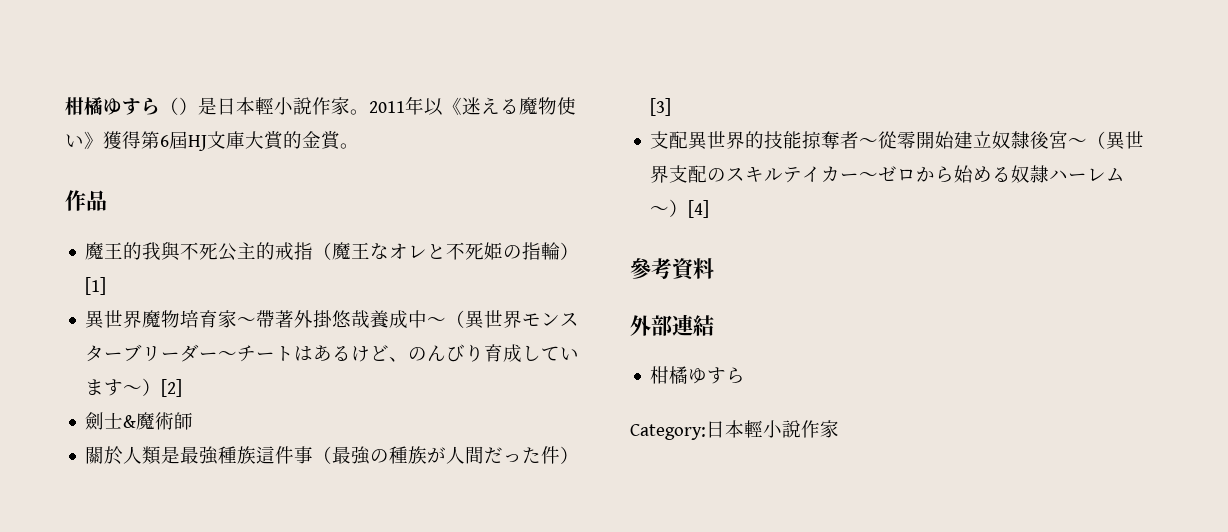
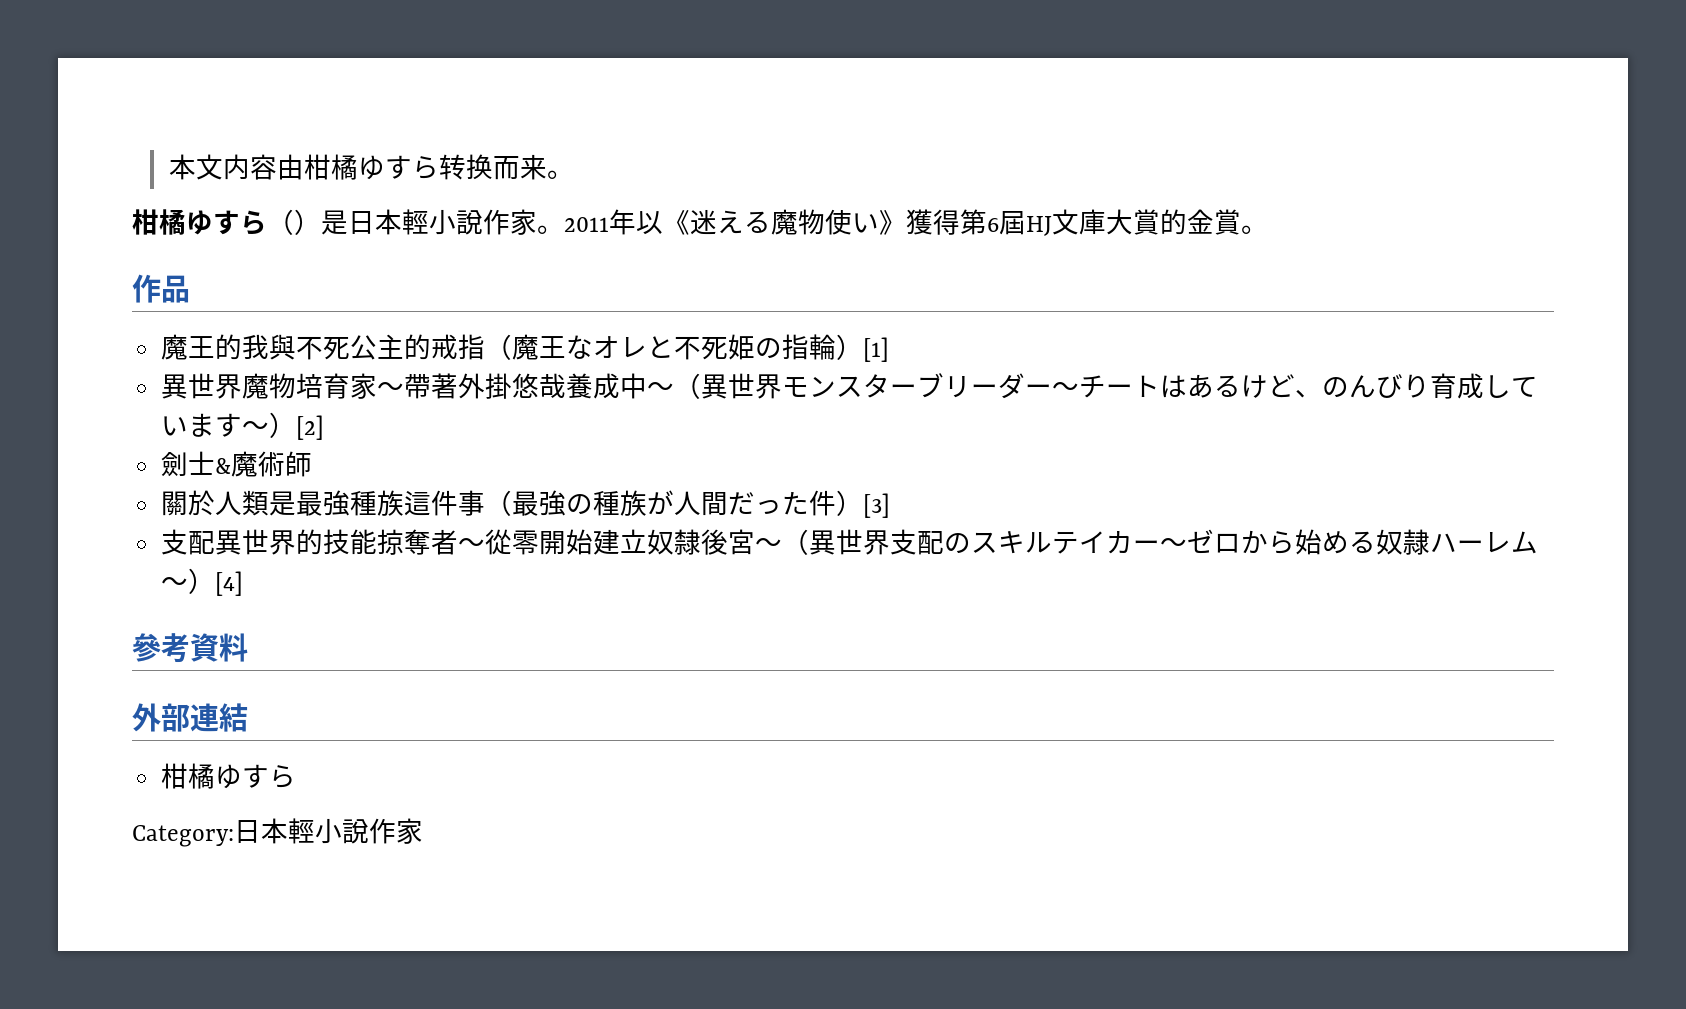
(65, 106) none -> [168,154,574,180] 本文内容由柑橘ゆすら转换而来。 //

